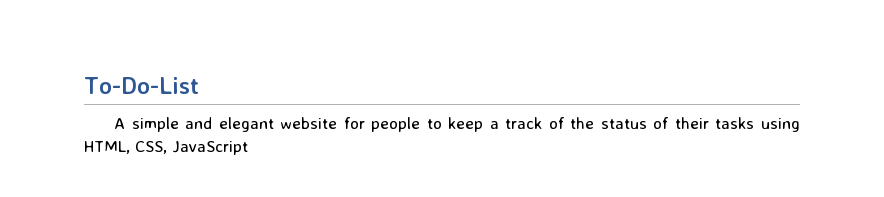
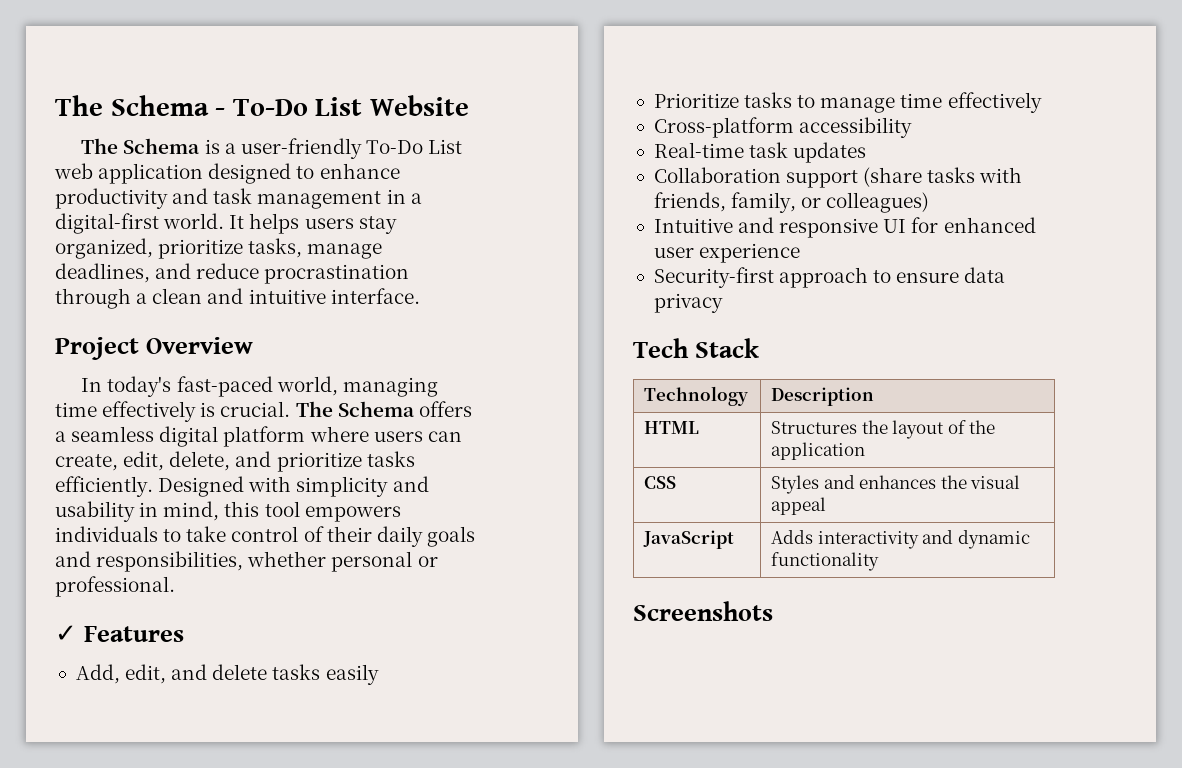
[84,77,199,94] [114,117,800,132] [84,141,248,155] To-Do-List // A simple and elegant website for people to keep a track of the status of their tasks using HTML, CSS, JavaScript -> [55,95,469,116] [81,138,463,159] [54,163,400,184] [55,188,422,209] [55,213,397,234] [55,238,383,259] [55,263,410,284] [55,288,420,309] [55,337,254,360] [81,376,438,397] [55,401,472,422] [55,426,462,447] [55,451,415,472] [55,476,429,497] [55,501,401,522] [55,526,475,547] [55,551,438,572] [55,576,175,597] [55,625,185,642] [75,664,379,685] [653,92,1042,113] [653,117,913,138] [653,142,867,163] [653,167,1023,188] [653,192,930,213] [653,217,1036,238] [653,243,801,263] [653,267,1006,288] [653,293,723,313] [633,338,760,358] [644,386,749,406] [771,387,875,406] [644,421,700,434] [771,420,996,439] [771,442,866,460] [644,476,677,489] [771,475,1021,494] [771,497,827,515] [643,530,735,549] [771,530,1030,549] [771,552,880,571] [633,601,773,621] The Schema - To-Do List Website // The Schema is a user-friendly To-Do List web application designed to enhance productivity and task management in a digital-first world. It helps users stay organized, prioritize tasks, manage deadlines, and reduce procrastination through a clean and intuitive interface. // Project Overview // In today's fast-paced world, managing time effectively is crucial. The Schema offers a seamless digital platform where users can create, edit, delete, and prioritize tasks efficiently. Designed with simplicity and usability in mind, this tool empowers individuals to take control of their daily goals and responsibilities, whether personal or professional. // ✓ Features // Add, edit, and delete tasks easily // Prioritize tasks to manage time effectively // Cross-platform accessibility // Real-time task updates // Collaboration support (share tasks with friends, family, or colleagues) // Intuitive and responsive UI for enhanced user experience // Security-first approach to ensure data privacy // Tech Stack // Technology | Description // HTML | Structures the layout of the application // CSS | Styles and enhances the visual appeal // JavaScript | Adds interactivity and dynamic functionality // Screenshots

